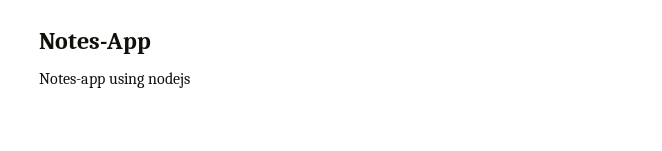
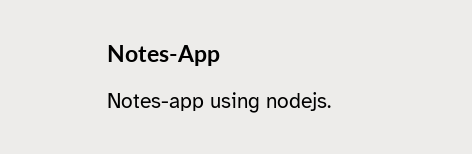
[148,72,191,88] nodejs -> [266,92,331,111] nodejs.

